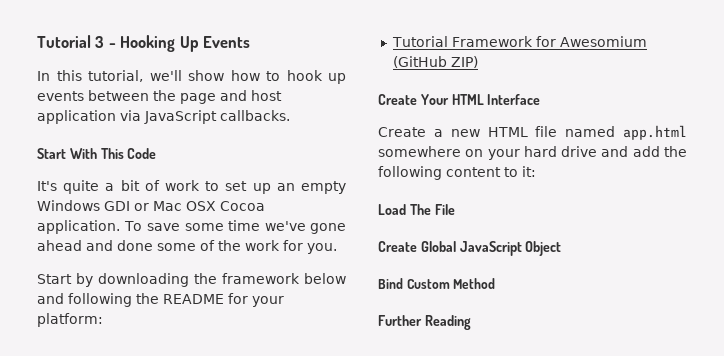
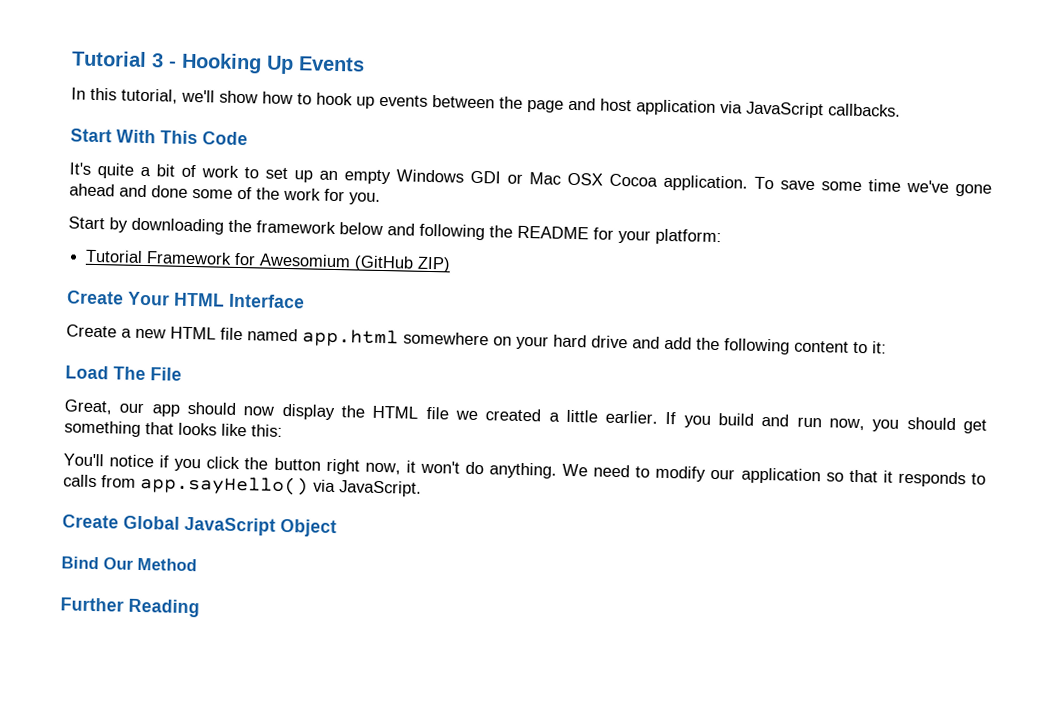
(455, 209) none -> [64,399,988,434] [64,420,283,437] [63,453,986,488] [63,473,422,497] // Great, our app should now display the HTML file we created a little earlier. If you build and run now, you should get something that looks like this: // You'll notice if you click the button right now, it won't do anything. We need to modify our application so that it responds to calls from app.sayHello() via JavaScript.
[406,279,450,289] Custom -> [103,557,134,570] Our

